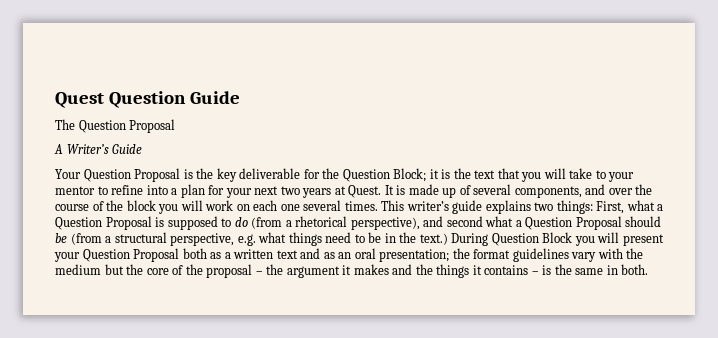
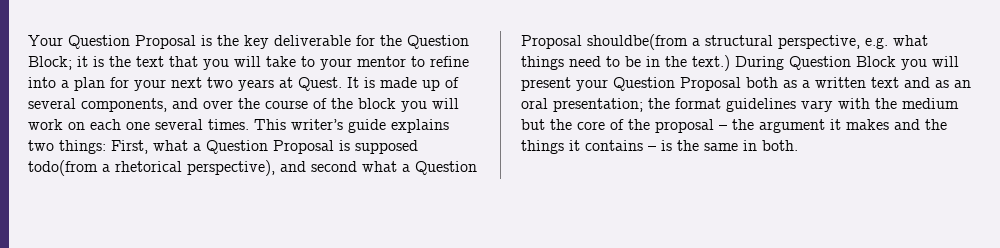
[55,91,240,108] [55,119,176,133] [54,144,143,154] Quest Question Guide // The Question Proposal // A Writer’s Guide // -> (28, 40) none
[221,217,283,229] to do (from -> [28,160,98,176] todo(from
[625,216,662,227] [55,233,102,245] should be (from -> [587,34,688,50] shouldbe(from

